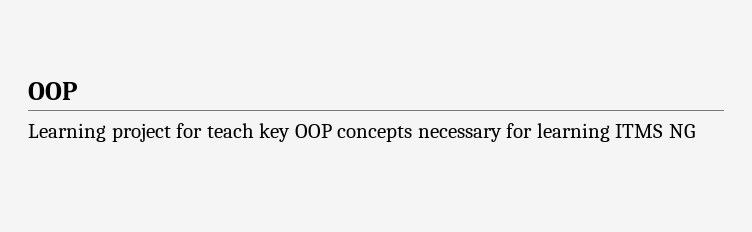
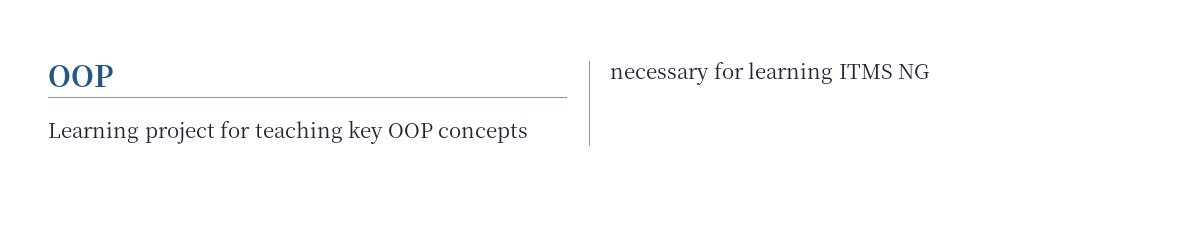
[206,123,254,138] teach -> [254,121,343,143] teaching

